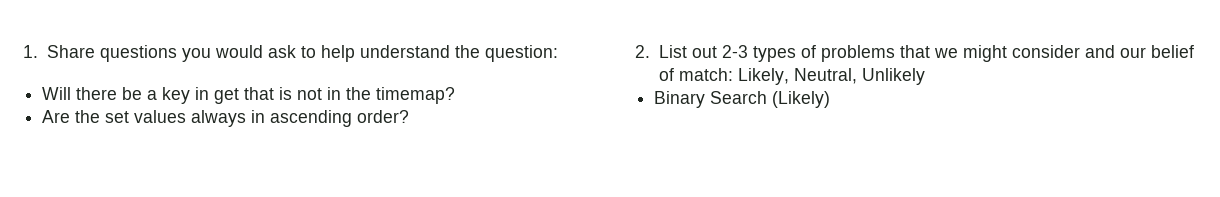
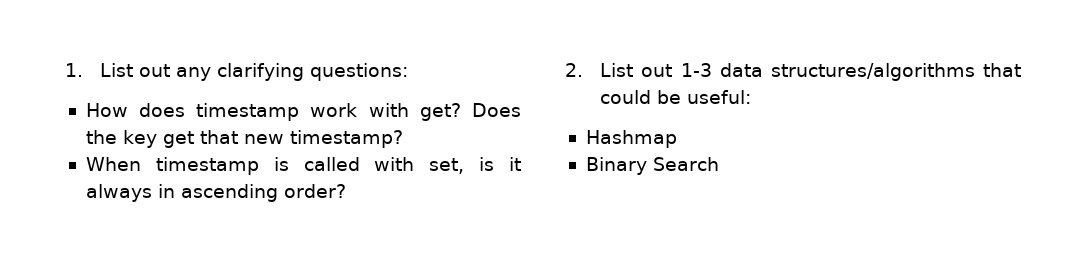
[46,45,558,62] [42,87,456,104] [42,110,187,123] Share questions you would ask to help understand the question: // Will there be a key in get that is not in the timemap? // Are the set values -> [100,63,409,81] [85,103,521,121] [85,130,403,148] [85,157,521,175] List out any clarifying questions: // How does timestamp work with get? Does the key get that new timestamp? // When timestamp is called with set, is it
[721,45,1194,62] [658,68,925,85] 2-3 types of problems that we might consider and our belief of match: Likely, Neutral, Unlikely -> [680,63,1021,81] [600,90,752,104] [585,130,677,148] 1-3 data structures/algorithms that could be useful: // Hashmap
[772,91,831,108] (Likely) -> (719, 164) none

